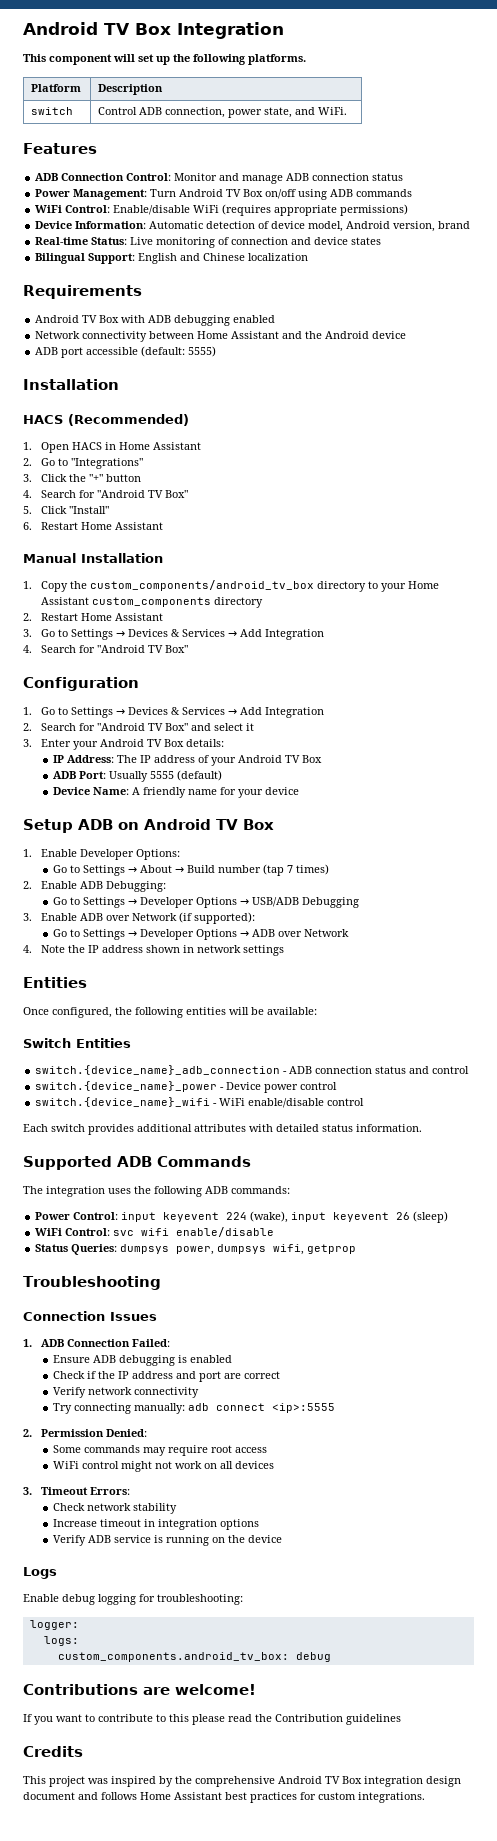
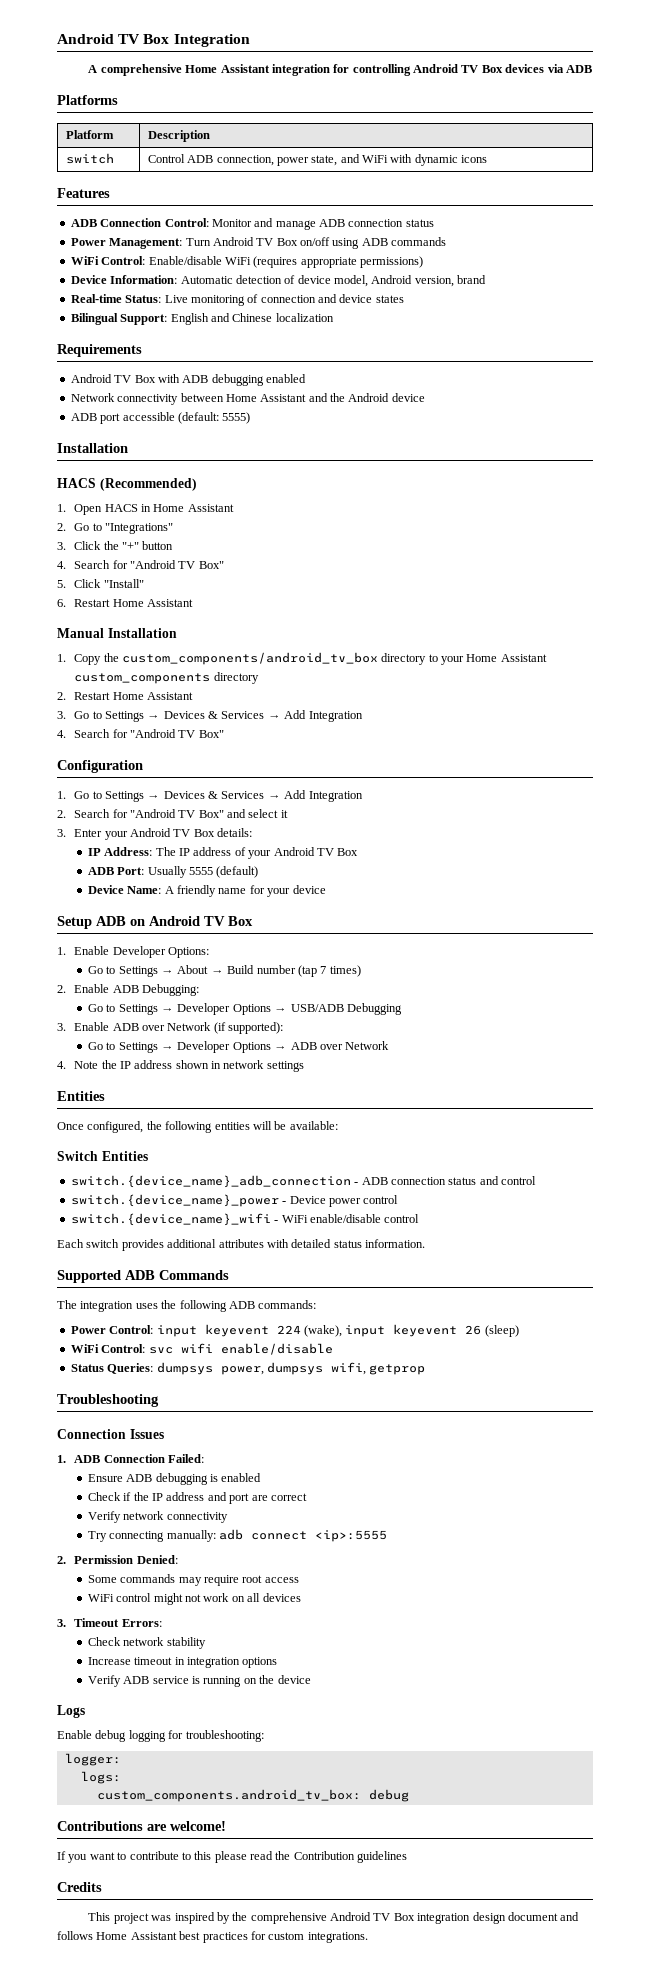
[23,54,306,65] This component will set up the following platforms. -> [88,64,592,76] [57,95,118,105] A comprehensive Home Assistant integration for controlling Android TV Box devices via ADB // Platforms
[318,107,348,115] WiFi. -> [362,154,488,166] WiFi with dynamic icons

